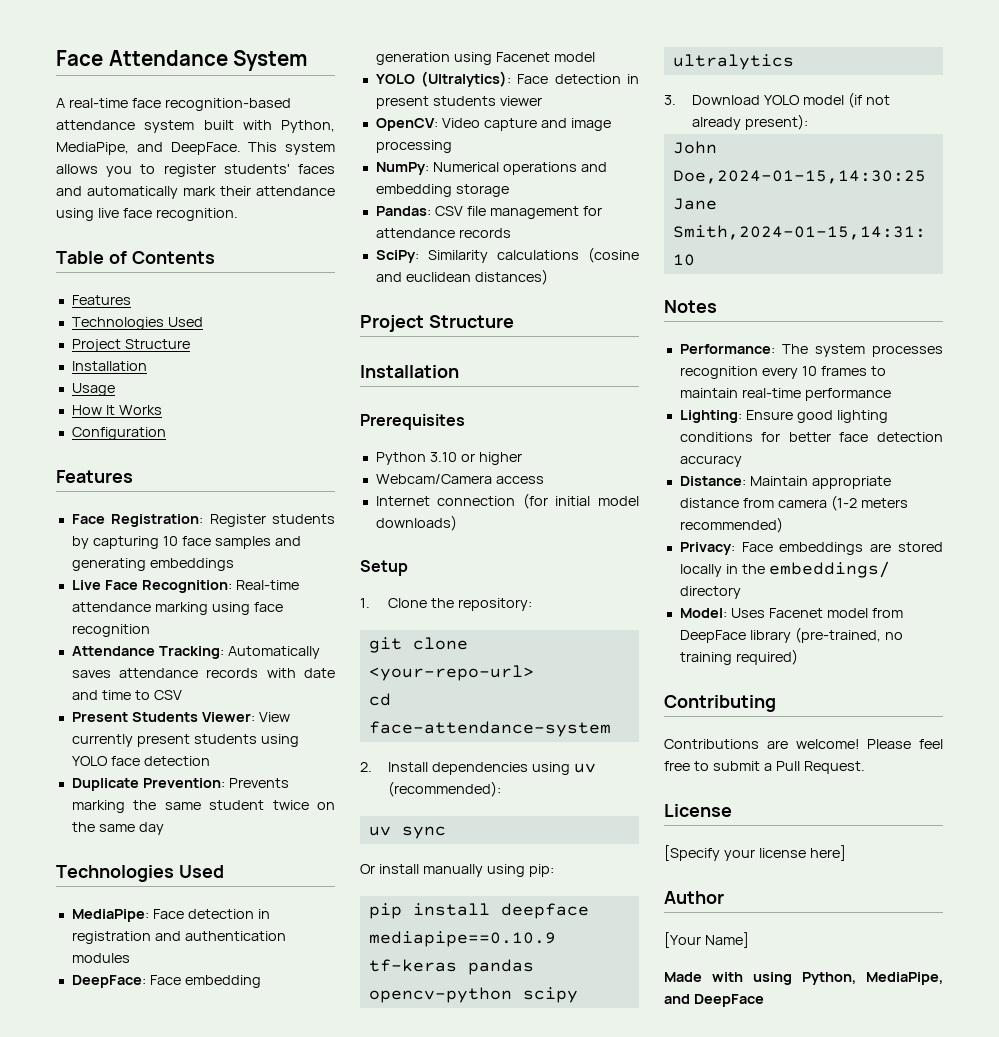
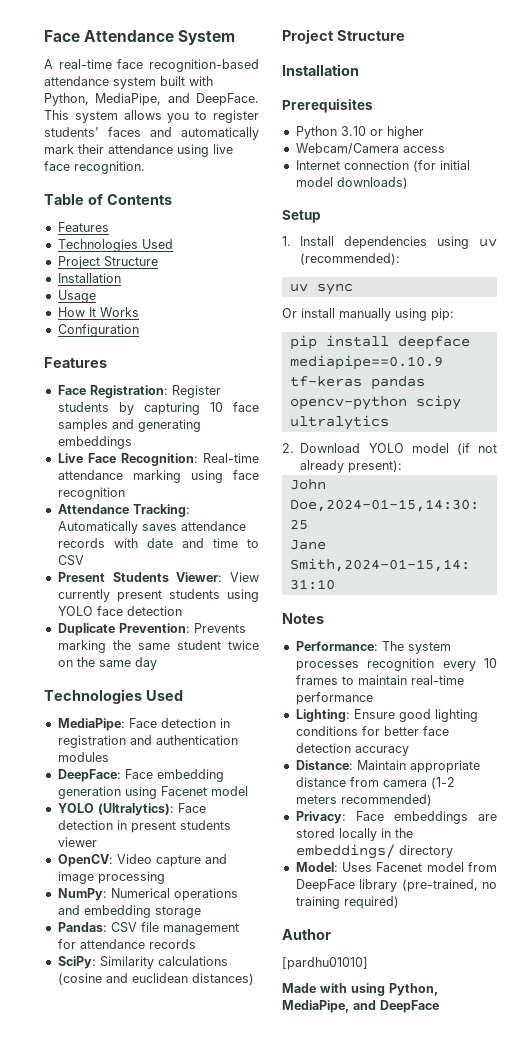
[388,598,533,611] [368,637,468,653] [368,665,534,681] [368,693,391,706] [368,721,611,737] [360,762,372,772] Clone the repository: // git clone <your-repo-url> // cd face-attendance-system // 2. -> (291, 241) none
[664,95,676,105] 3. -> [282,443,294,453] 2.
[664,695,776,712] [664,739,943,749] [664,761,865,774] [664,804,732,817] [664,845,846,861] // Contributing // Contributions are welcome! Please feel free to submit a Pull Request. // License // [Specify your license here] -> (399, 902) none
[664,932,749,948] [Your Name] -> [282,957,368,970] [pardhu01010]

